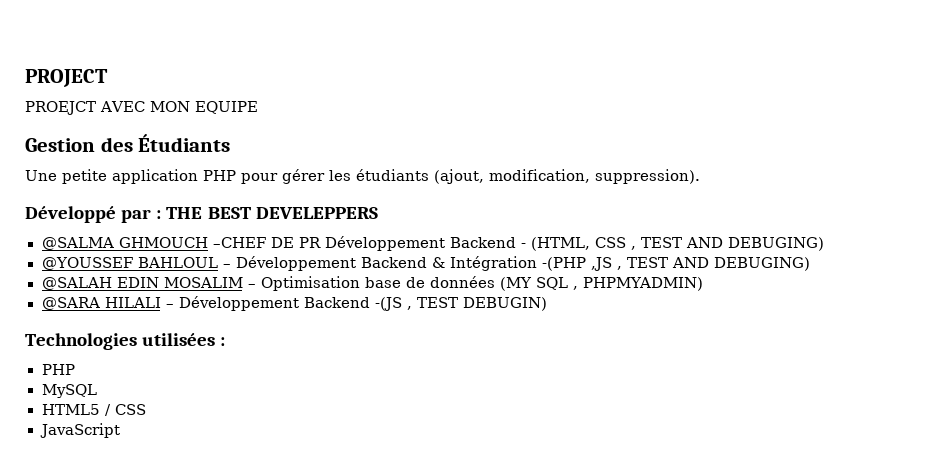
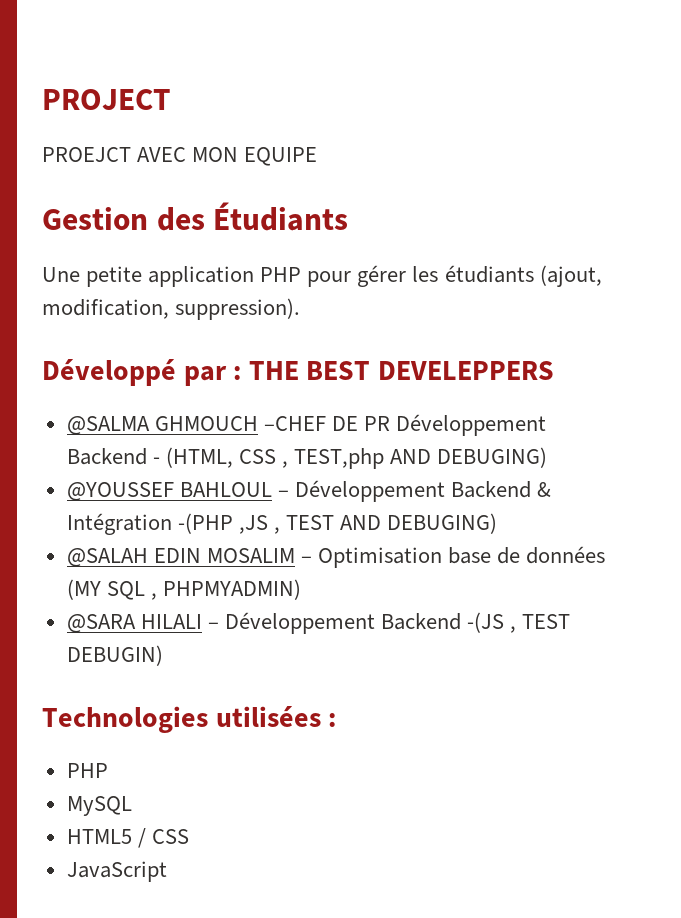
[640,237,682,248] TEST -> [294,448,385,469] TEST,php

